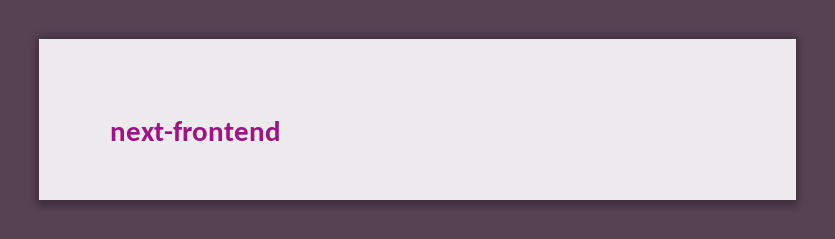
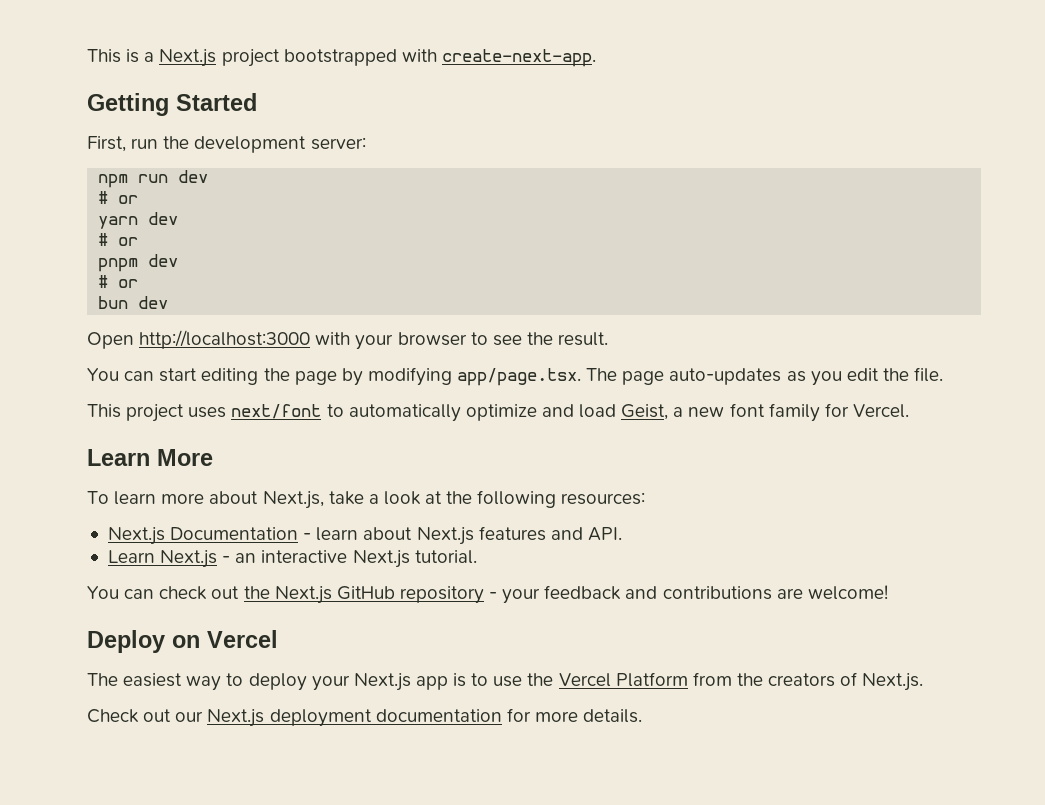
[110,121,281,141] next-frontend -> [87,49,596,67] [87,93,257,116] [87,136,366,153] [98,170,209,188] [98,191,139,204] [98,212,179,229] [98,233,139,246] [98,254,179,272] [98,275,139,288] [98,296,169,309] [87,330,609,350] [87,367,944,386] [87,403,909,422] [87,449,213,466] [87,490,646,509] [107,526,622,545] [107,550,477,568] [87,585,888,604] [87,630,278,653] [87,672,924,691] [87,708,643,727] This is a Next.js project bootstrapped with create-next-app. // Getting Started // First, run the development server: // npm run dev // # or // yarn dev // # or // pnpm dev // # or // bun dev // Open http://localhost:3000 with your browser to see the result. // You can start editing the page by modifying app/page.tsx. The page auto-updates as you edit the file. // This project uses next/font to automatically optimize and load Geist, a new font family for Vercel. // Learn More // To learn more about Next.js, take a look at the following resources: // Next.js Documentation - learn about Next.js features and API. // Learn Next.js - an interactive Next.js tutorial. // You can check out the Next.js GitHub repository - your feedback and contributions are welcome! // Deploy on Vercel // The easiest way to deploy your Next.js app is to use the Vercel Platform from the creators of Next.js. // Check out our Next.js deployment documentation for more details.

